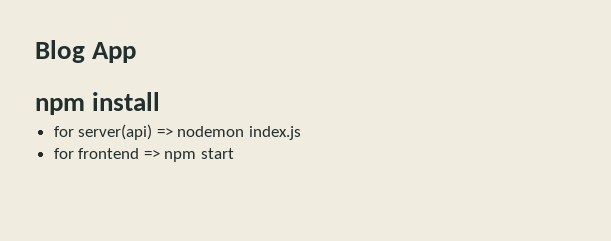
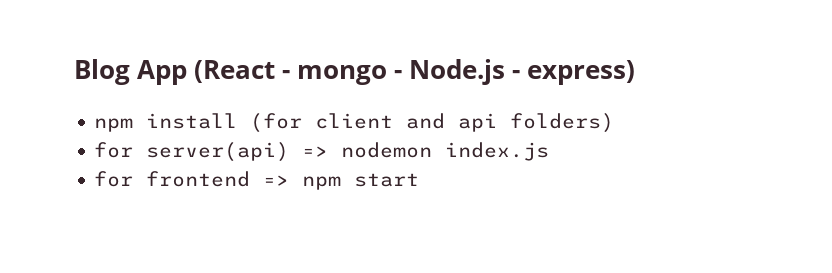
[35,92,161,115] // npm install -> [194,59,635,85] [94,113,615,133] (React - mongo - Node.js - express) // npm install (for client and api folders)

